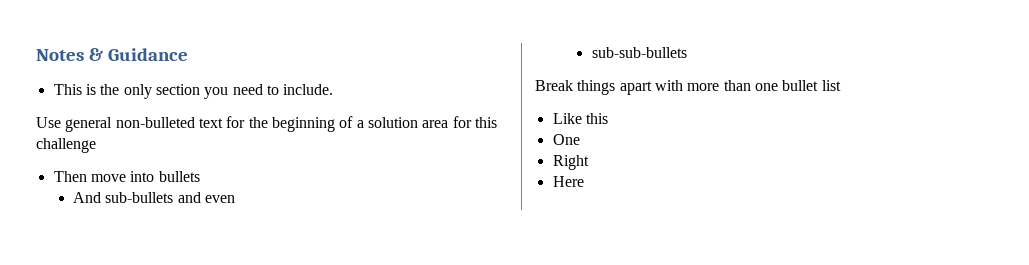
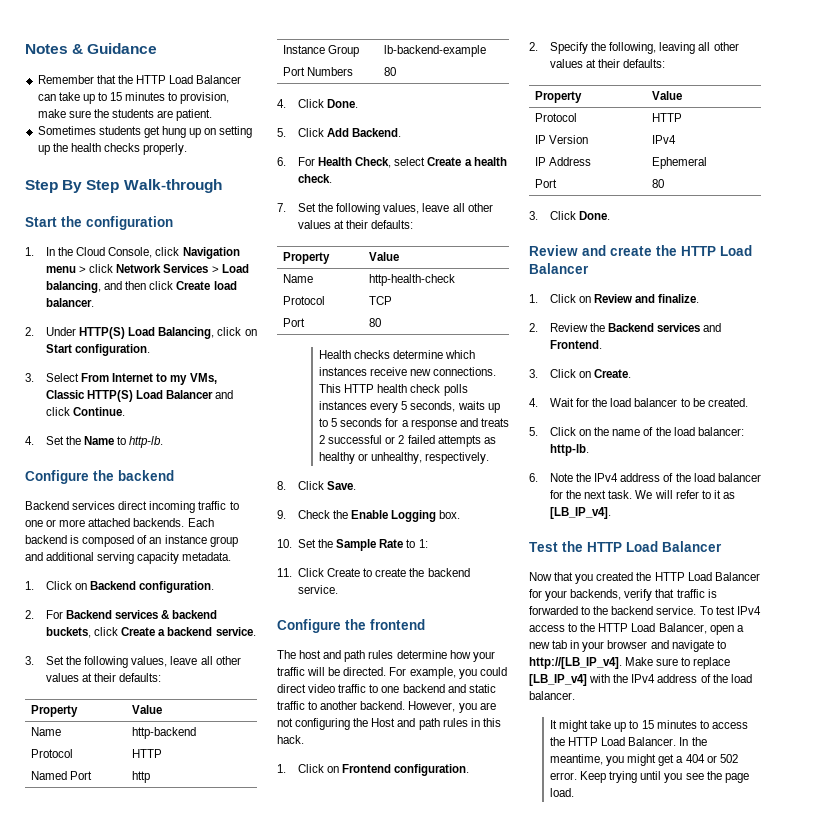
[53,84,334,99] [36,116,497,132] [36,138,96,153] [53,171,200,182] [73,192,236,203] [591,47,687,58] [535,80,841,95] [552,113,608,124] [552,134,580,145] [552,155,589,170] [552,176,584,187] This is the only section you need to include. // Use general non-bulleted text for the beginning of a solution area for this challenge // Then move into bullets // And sub-bullets and even // sub-sub-bullets // Break things apart with more than one bullet list // Like this // One // Right // Here -> [37,75,242,84] [37,92,230,104] [37,109,213,121] [37,126,253,138] [37,143,188,155] [25,179,222,193] [25,216,173,230] [25,247,240,259] [46,264,249,273] [46,281,237,293] [46,298,95,307] [25,327,257,339] [46,344,151,356] [25,373,217,385] [46,390,234,402] [46,407,126,416] [25,436,164,448] [25,470,174,484] [25,501,239,513] [25,518,214,527] [25,535,238,547] [25,552,232,564] [25,581,215,593] [25,610,218,619] [46,627,256,638] [25,656,241,668] [46,673,162,682] [31,705,79,717] [132,705,163,714] [31,727,62,736] [132,727,197,739] [31,749,74,758] [132,749,163,758] [31,771,93,780] [132,771,151,783] [283,45,360,57] [384,45,487,57] [283,67,354,76] [384,67,397,76] [277,99,359,108] [277,128,402,137] [277,157,507,168] [298,174,333,183] [277,203,493,215] [298,220,414,229] [283,252,331,264] [369,252,400,261] [283,274,314,283] [369,274,456,286] [283,296,326,305] [369,296,393,305] [283,318,306,327] [369,318,382,327] [319,350,476,359] [319,367,497,376] [319,384,468,396] [319,401,500,413] [319,418,509,430] [319,435,496,447] [319,452,490,464] [277,481,357,490] [277,510,461,522] [277,539,428,551] [277,568,470,577] [298,585,339,594] [277,619,425,633] [277,650,495,662] [277,667,507,679] [277,684,496,693] [277,701,496,713] [277,718,501,730] [277,735,304,744] [277,764,470,776] [529,42,739,54] [550,59,666,68] [535,91,583,103] [652,91,683,100] [535,113,578,122] [652,113,683,122] [535,135,589,144] [652,135,677,144] [535,157,592,166] [652,157,708,169] [535,179,558,188] [652,179,665,188] [529,211,611,220] [529,245,752,256] [529,263,589,274] [529,294,700,303] [529,323,722,332] [550,340,603,349] [529,369,632,378] [529,398,748,407] [529,427,744,436] [550,444,590,456] [529,473,761,482] [550,490,736,499] [550,507,612,519] [529,541,722,552] [529,572,760,584] [529,589,717,601] [529,606,761,615] [529,623,744,635] [529,640,726,652] [529,657,731,669] [529,674,752,686] [529,691,575,700] [550,720,748,732] [550,737,707,746] [550,754,738,766] [550,771,749,783] [550,788,575,797] Remember that the HTTP Load Balancer can take up to 15 minutes to provision, make sure the students are patient. // Sometimes students get hung up on setting up the health checks properly. // Step By Step Walk-through // Start the configuration // 1. In the Cloud Console, click Navigation menu > click Network Services > Load balancing, and then click Create load balancer. // 2. Under HTTP(S) Load Balancing, click on Start configuration. // 3. Select From Internet to my VMs, Classic HTTP(S) Load Balancer and click Continue. // 4. Set the Name to http-lb. // Configure the backend // Backend services direct incoming traffic to one or more attached backends. Each backend is composed of an instance group and additional serving capacity metadata. // 1. Click on Backend configuration. // 2. For Backend services & backend buckets, click Create a backend service. // 3. Set the following values, leave all other values at their defaults: // Property | Value // Name | http-backend // Protocol | HTTP // Named Port | http // Instance Group | lb-backend-example // Port Numbers | 80 // 4. Click Done. // 5. Click Add Backend. // 6. For Health Check, select Create a health check. // 7. Set the following values, leave all other values at their defaults: // Property | Value // Name | http-health-check // Protocol | TCP // Port | 80 // Health checks determine which instances receive new connections. This HTTP health check polls instances every 5 seconds, waits up to 5 seconds for a response and treats 2 successful or 2 failed attempts as healthy or unhealthy, respectively. // 8. Click Save. // 9. Check the Enable Logging box. // 10. Set the Sample Rate to 1: // 11. Click Create to create the backend service. // Configure the frontend // The host and path rules determine how your traffic will be directed. For example, you could direct video traffic to one backend and static traffic to another backend. However, you are not configuring the Host and path rules in this hack. // 1. Click on Frontend configuration. // 2. Specify the following, leaving all other values at their defaults: // Property | Value // Protocol | HTTP // IP Version | IPv4 // IP Address | Ephemeral // Port | 80 // 3. Click Done. // Review and create the HTTP Load Balancer // 1. Click on Review and finalize. // 2. Review the Backend services and Frontend. // 3. Click on Create. // 4. Wait for the load balancer to be created. // 5. Click on the name of the load balancer: http-lb. // 6. Note the IPv4 address of the load balancer for the next task. We will refer to it as [LB_IP_v4]. // Test the HTTP Load Balancer // Now that you created the HTTP Load Balancer for your backends, verify that traffic is forwarded to the backend service. To test IPv4 access to the HTTP Load Balancer, open a new tab in your browser and navigate to http://[LB_IP_v4]. Make sure to replace [LB_IP_v4] with the IPv4 address of the load balancer. // It might take up to 15 minutes to access the HTTP Load Balancer. In the meantime, you might get a 404 or 502 error. Keep trying until you see the page load.

